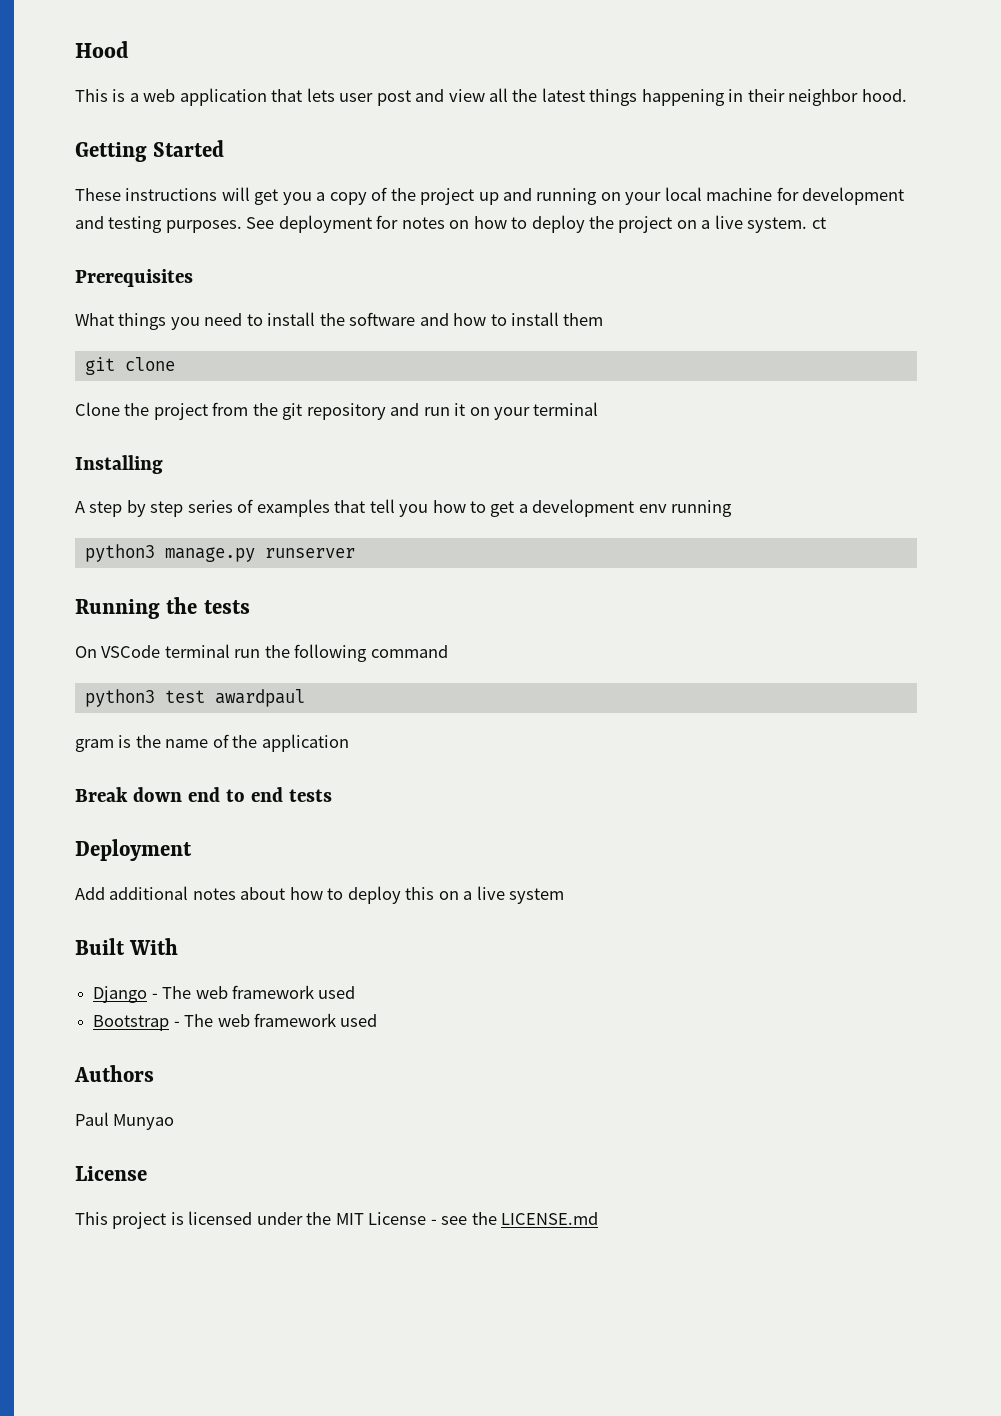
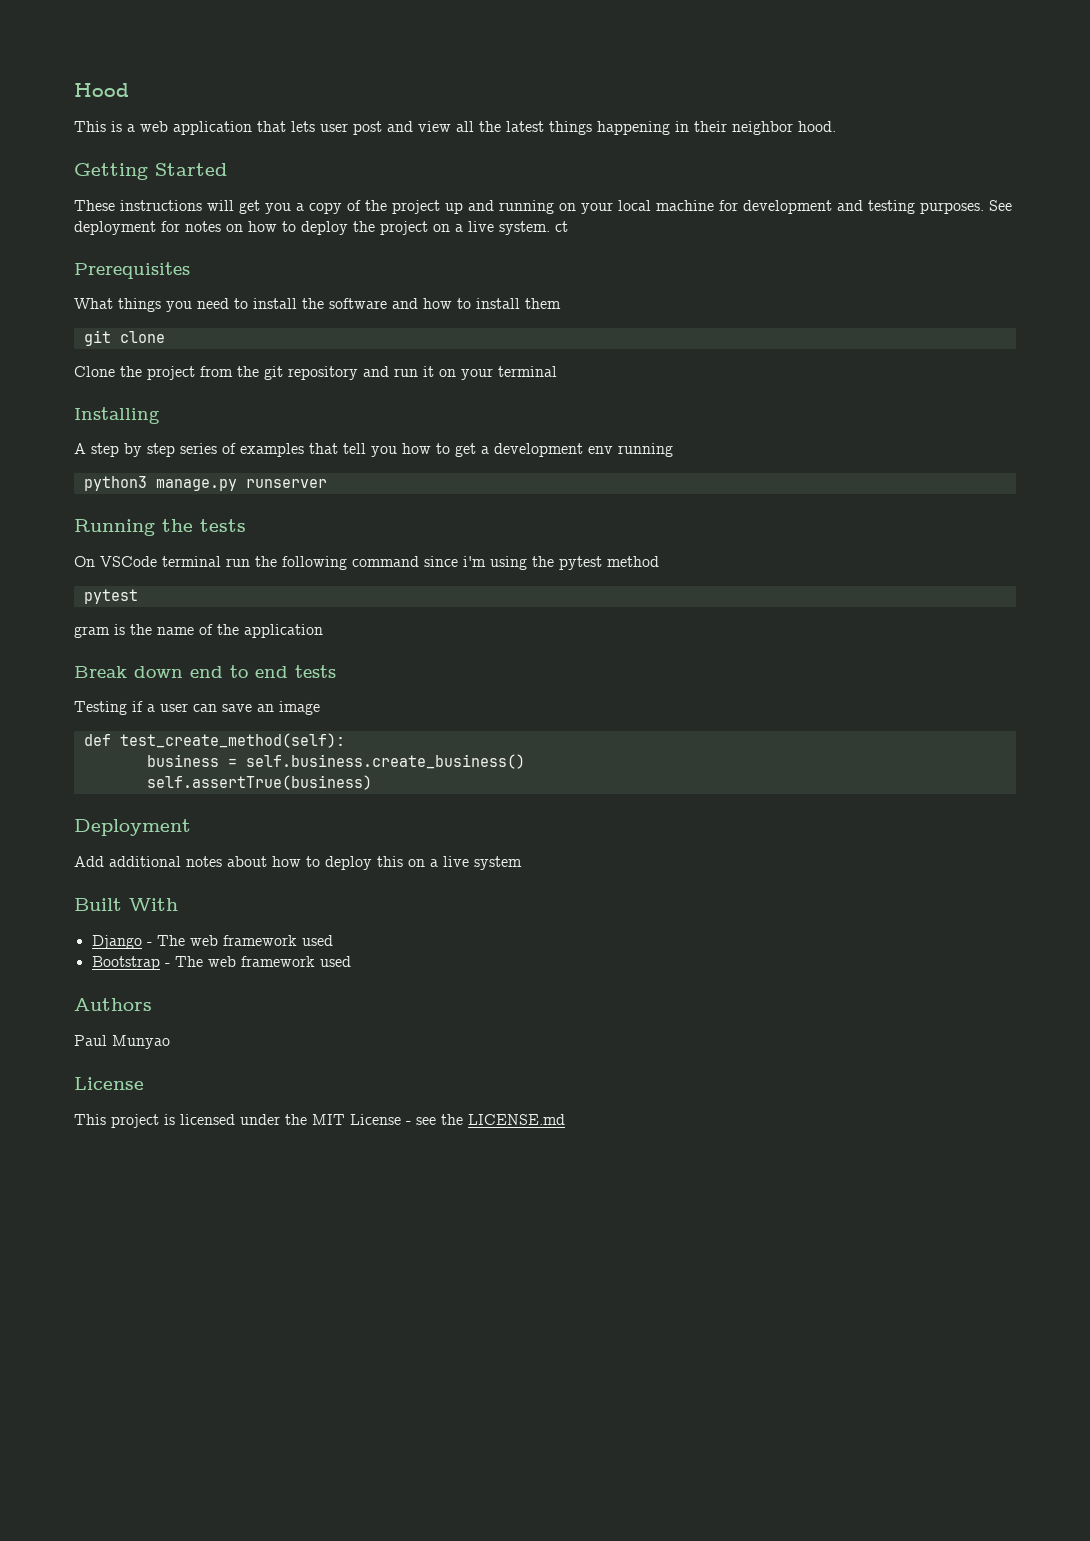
[84,689,305,707] // python3 test awardpaul -> [424,556,659,570] [83,589,138,604] since i'm using the pytest method // pytest
(332, 795) none -> [74,701,320,715] [83,733,345,748] [146,754,525,769] [146,775,372,790] // Testing if a user can save an image // def test_create_method(self): // business = self.business.create_business() // self.assertTrue(business)

